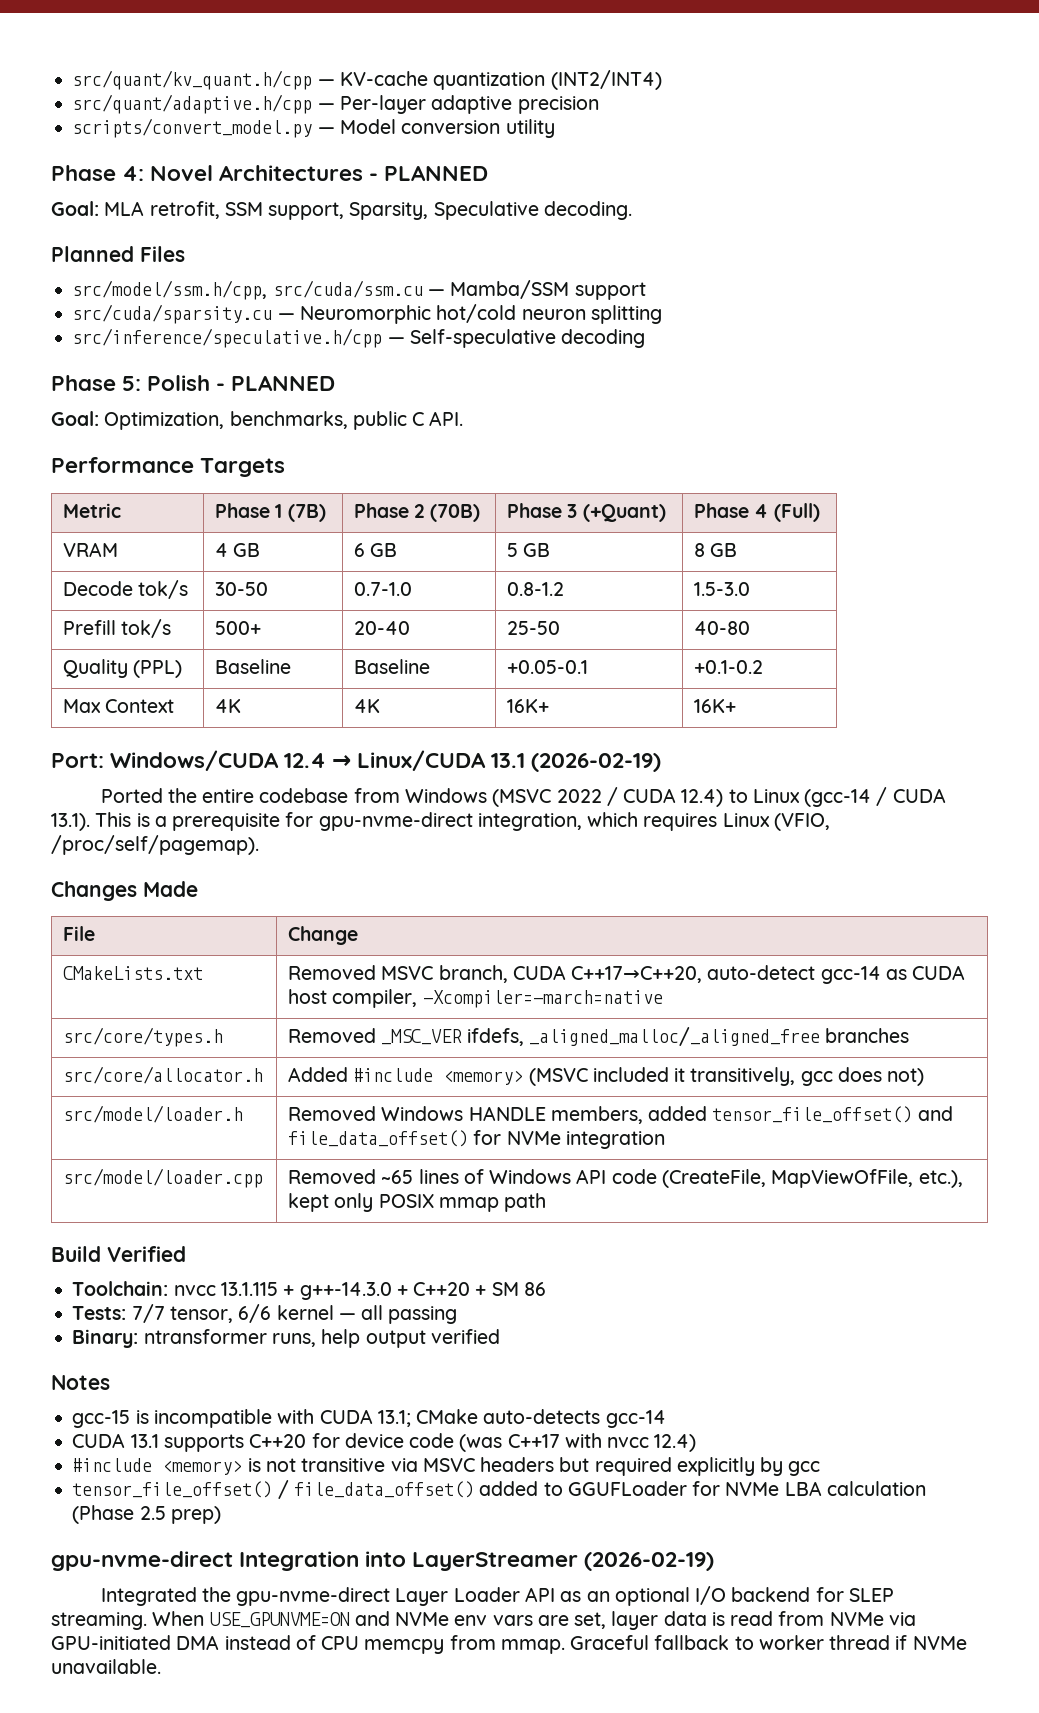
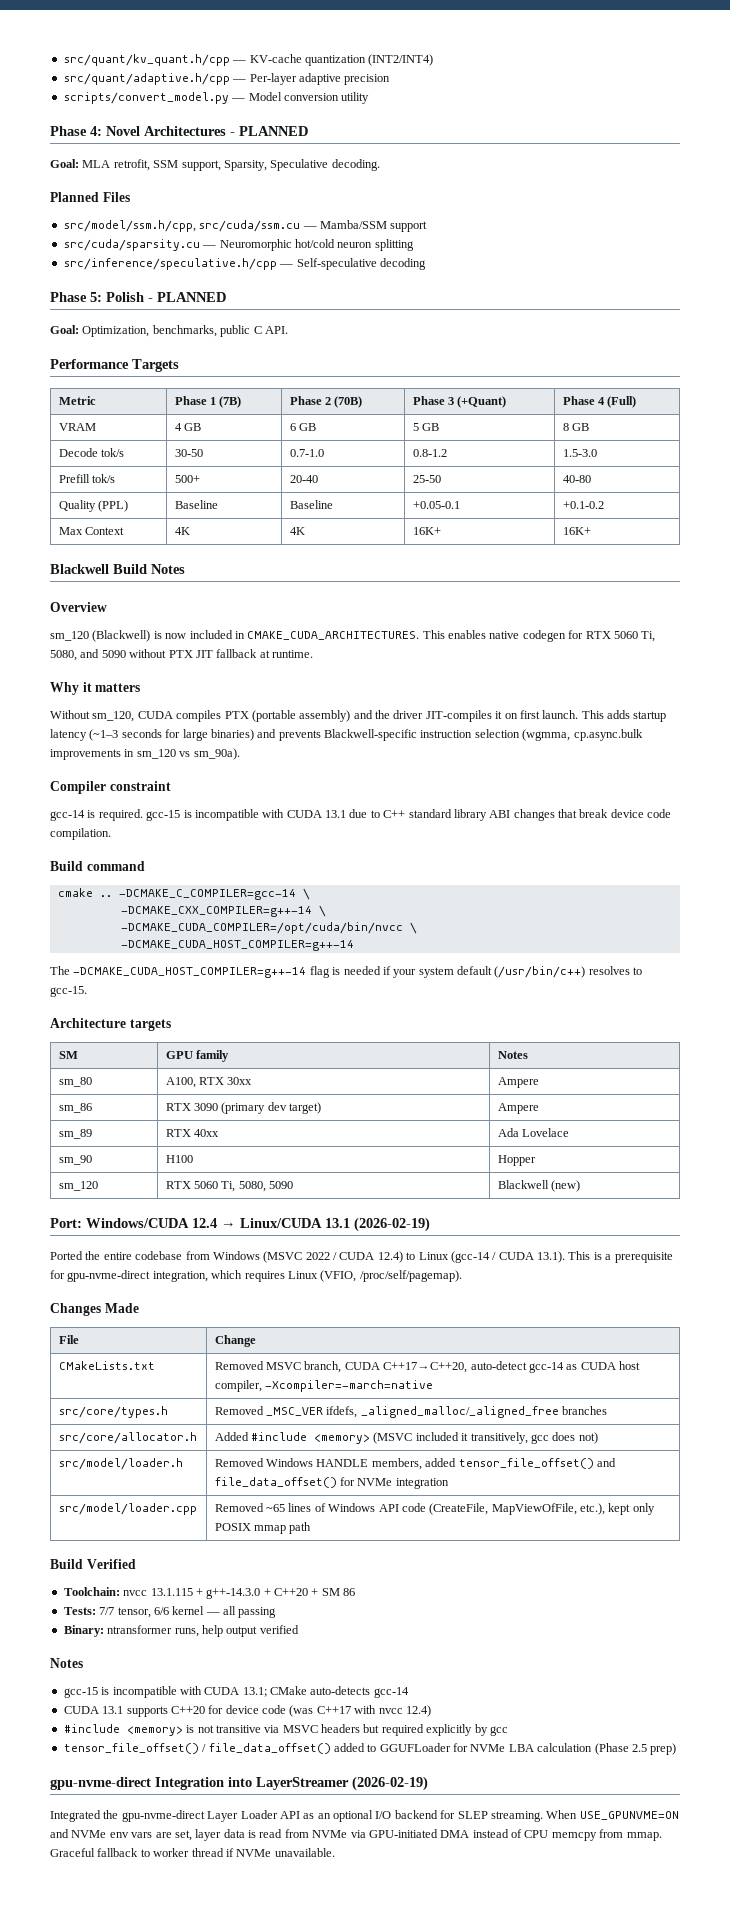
(737, 706) none -> [50,564,185,574] [50,602,107,612] [50,630,656,642] [50,649,313,661] [50,682,141,695] [50,710,667,722] [50,729,643,741] [50,748,240,760] [50,781,171,794] [50,809,672,821] [50,828,111,840] [50,861,145,871] [57,888,310,900] [120,905,326,917] [120,922,417,934] [120,940,354,951] [50,966,643,978] [50,986,87,997] [50,1018,171,1031] [58,1051,78,1059] [165,1050,230,1062] [497,1051,528,1059] [58,1077,92,1087] [165,1077,253,1088] [497,1077,539,1088] [58,1103,92,1113] [165,1102,322,1114] [497,1103,539,1114] [58,1129,92,1139] [165,1129,220,1137] [497,1128,570,1137] [58,1155,92,1165] [165,1155,193,1163] [497,1155,536,1166] [58,1181,98,1191] [165,1181,294,1192] [497,1180,581,1192] // Blackwell Build Notes // Overview // sm_120 (Blackwell) is now included in CMAKE_CUDA_ARCHITECTURES. This enables native codegen for RTX 5060 Ti, 5080, and 5090 without PTX JIT fallback at runtime. // Why it matters // Without sm_120, CUDA compiles PTX (portable assembly) and the driver JIT-compiles it on first launch. This adds startup latency (~1–3 seconds for large binaries) and prevents Blackwell-specific instruction selection (wgmma, cp.async.bulk improvements in sm_120 vs sm_90a). // Compiler constraint // gcc-14 is required. gcc-15 is incompatible with CUDA 13.1 due to C++ standard library ABI changes that break device code compilation. // Build command // cmake .. -DCMAKE_C_COMPILER=gcc-14 \ // -DCMAKE_CXX_COMPILER=g++-14 \ // -DCMAKE_CUDA_COMPILER=/opt/cuda/bin/nvcc \ // -DCMAKE_CUDA_HOST_COMPILER=g++-14 // The -DCMAKE_CUDA_HOST_COMPILER=g++-14 flag is needed if your system default (/usr/bin/c++) resolves to gcc-15. // Architecture targets // SM | GPU family | Notes // sm_80 | A100, RTX 30xx | Ampere // sm_86 | RTX 3090 (primary dev target) | Ampere // sm_89 | RTX 40xx | Ada Lovelace // sm_90 | H100 | Hopper // sm_120 | RTX 5060 Ti, 5080, 5090 | Blackwell (new)

